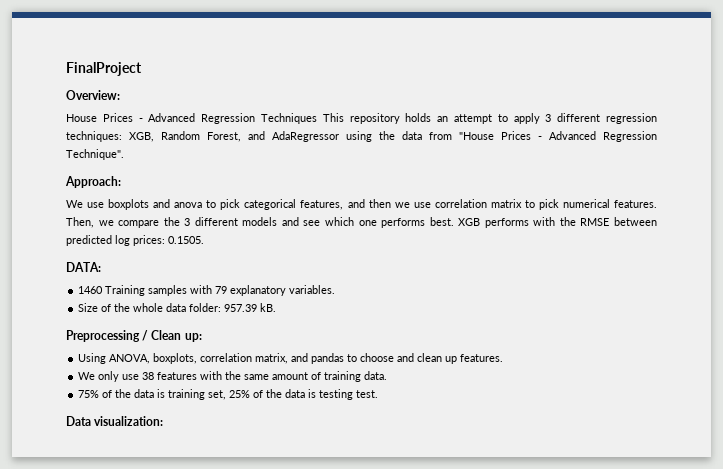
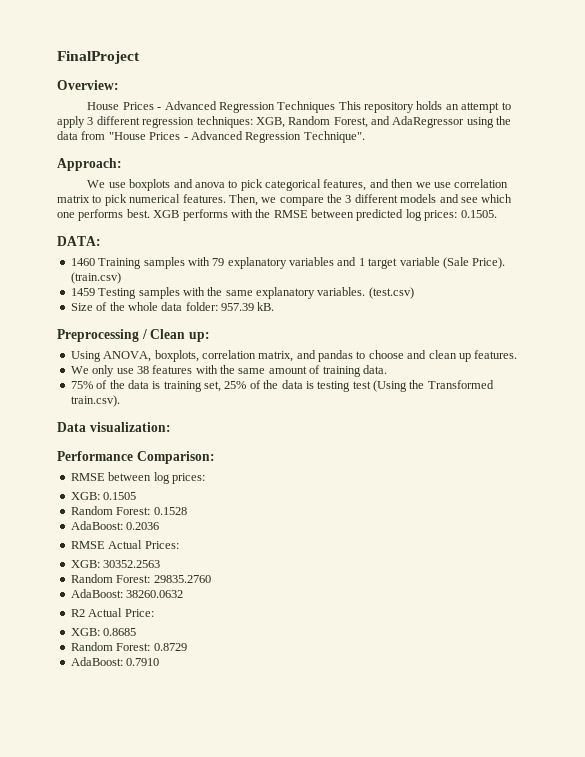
(287, 290) none -> [289,257,506,269] [70,272,121,284] [70,287,315,299] variables and 1 target variable (Sale Price). (train.csv) // 1459 Testing samples with the same explanatory
(336, 289) none -> [368,287,414,299] (test.csv)
[356,390,379,398] [66,416,164,426] test. // Data visualization: -> [352,380,494,392] [70,395,120,407] [57,422,171,432] [57,451,215,464] [70,472,205,484] [70,492,137,500] [70,506,187,515] [70,521,160,530] [70,540,179,549] [70,560,161,568] [70,574,211,583] [70,589,184,598] [70,608,154,617] [70,628,137,636] [70,642,187,651] [70,657,160,666] test (Using the Transformed train.csv). // Data visualization: // Performance Comparison: // RMSE between log prices: // XGB: 0.1505 // Random Forest: 0.1528 // AdaBoost: 0.2036 // RMSE Actual Prices: // XGB: 30352.2563 // Random Forest: 29835.2760 // AdaBoost: 38260.0632 // R2 Actual Price: // XGB: 0.8685 // Random Forest: 0.8729 // AdaBoost: 0.7910

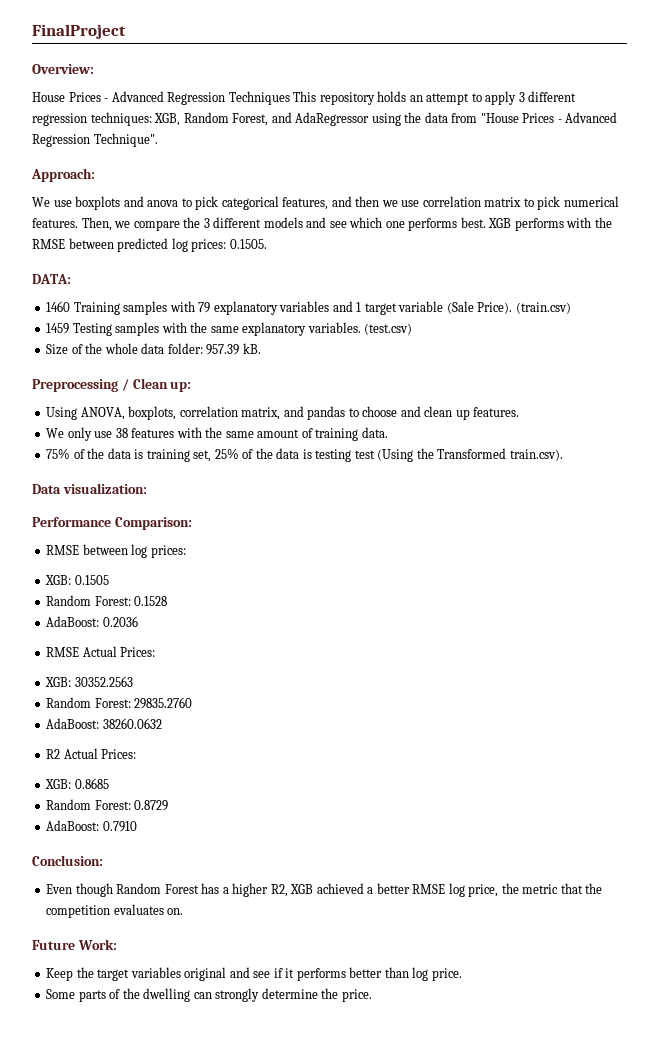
[124,609,154,617] Price: -> [101,749,137,759] Prices:
(160, 662) none -> [32,855,103,866] [46,883,603,897] [46,904,184,918] [32,939,117,950] [46,967,462,981] [46,988,372,1002] // Conclusion: // Even though Random Forest has a higher R2, XGB achieved a better RMSE log price, the metric that the competition evaluates on. // Future Work: // Keep the target variables original and see if it performs better than log price. // Some parts of the dwelling can strongly determine the price.

